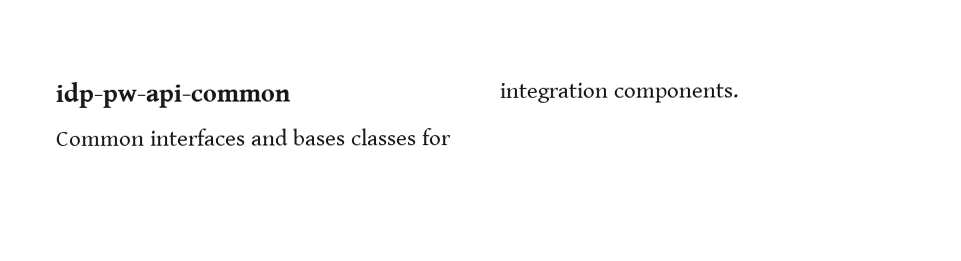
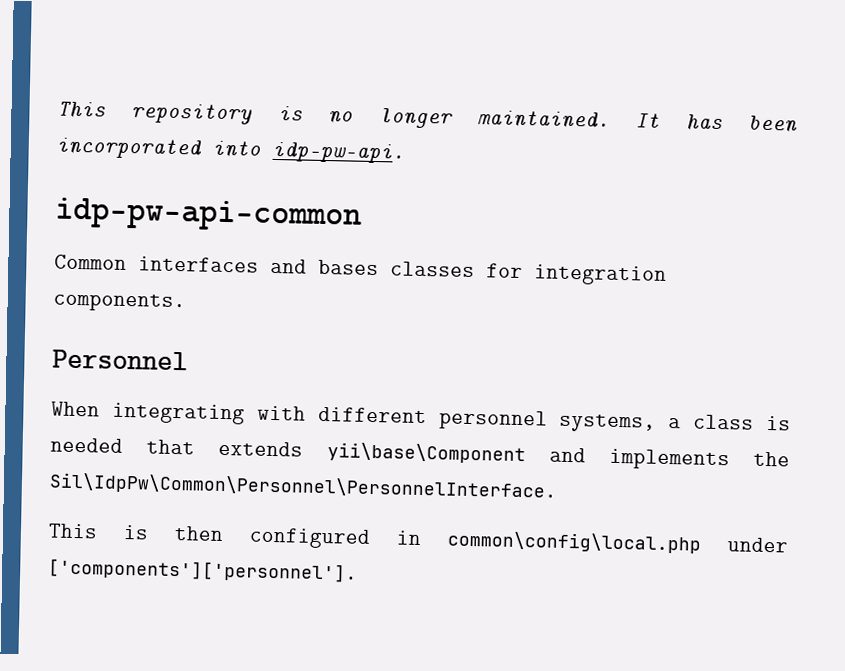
(55, 94) none -> [57,101,798,133] [56,137,405,164] This repository is no longer maintained. It has been incorporated into idp-pw-api. //
(740, 93) none -> [52,349,188,371] [51,401,791,433] [50,437,790,471] [49,472,558,501] [48,523,788,554] [48,558,358,583] // Personnel // When integrating with different personnel systems, a class is needed that extends yii\base\Component and implements the Sil\IdpPw\Common\Personnel\PersonnelInterface. // This is then configured in common\config\local.php under ['components']['personnel'].

